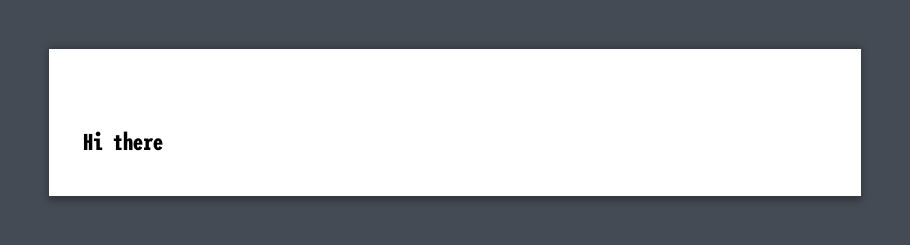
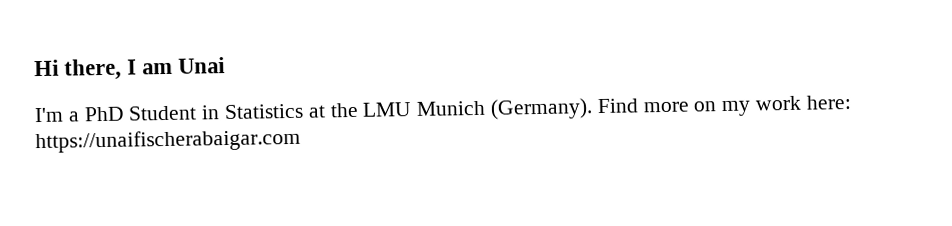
[113,131,163,151] there -> [64,57,226,81] [34,94,851,123] [35,128,301,154] there, I am Unai // I'm a PhD Student in Statistics at the LMU Munich (Germany). Find more on my work here: https://unaifischerabaigar.com

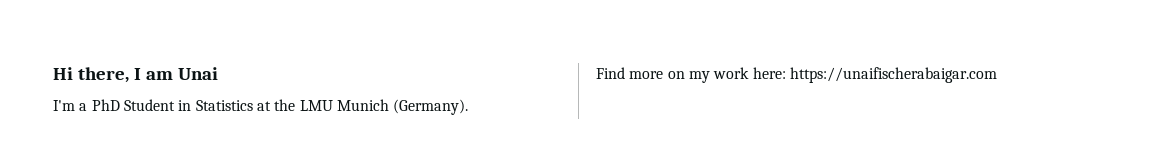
(594, 109) none -> (469, 107) //

